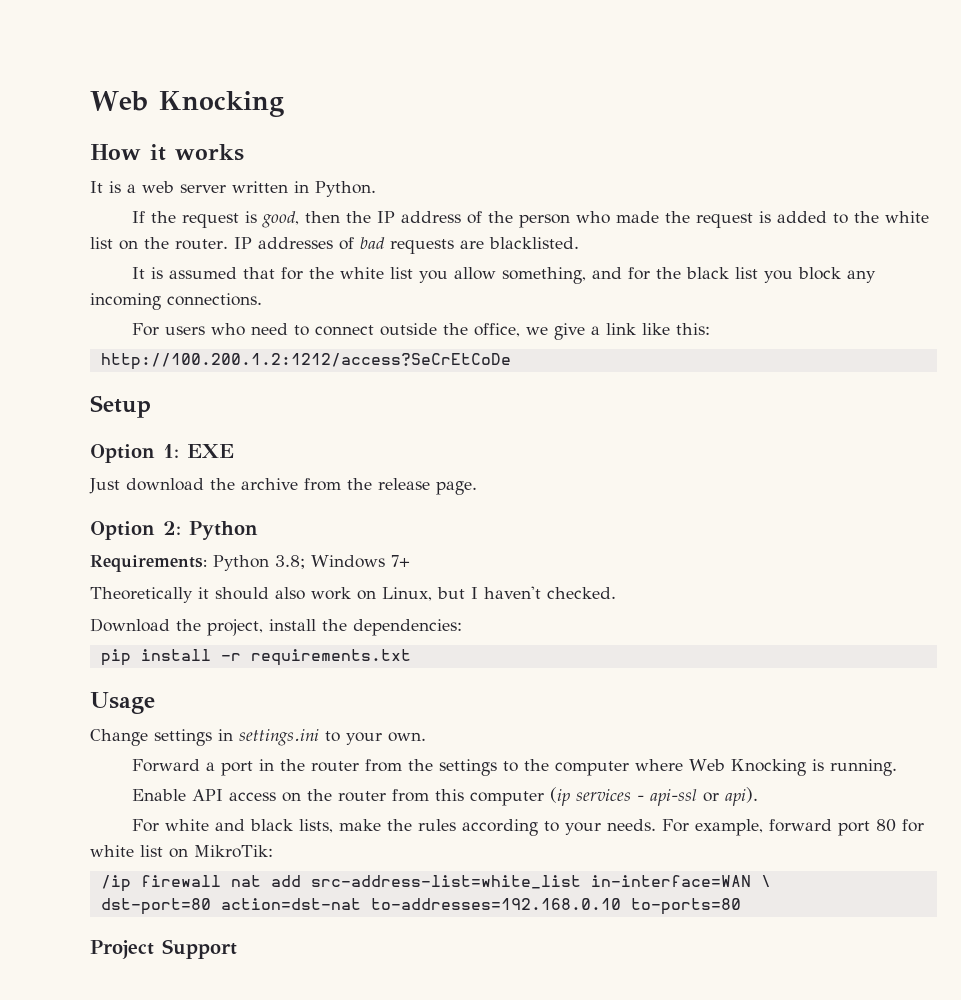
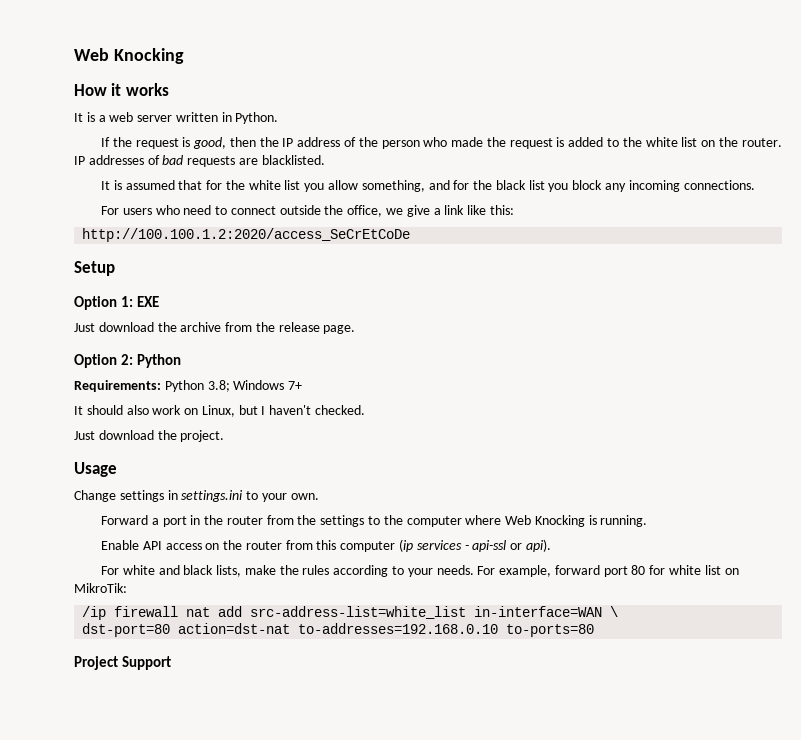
[100,353,511,370] http://100.200.1.2:1212/access?SeCrEtCoDe -> [82,228,411,242] http://100.100.1.2:2020/access_SeCrEtCoDe
[90,587,209,603] Theoretically it -> [74,406,83,415] It
[90,618,462,636] [100,649,411,666] Download the project, install the dependencies: // pip install -r requirements.txt -> [74,430,225,442] Just download the project.

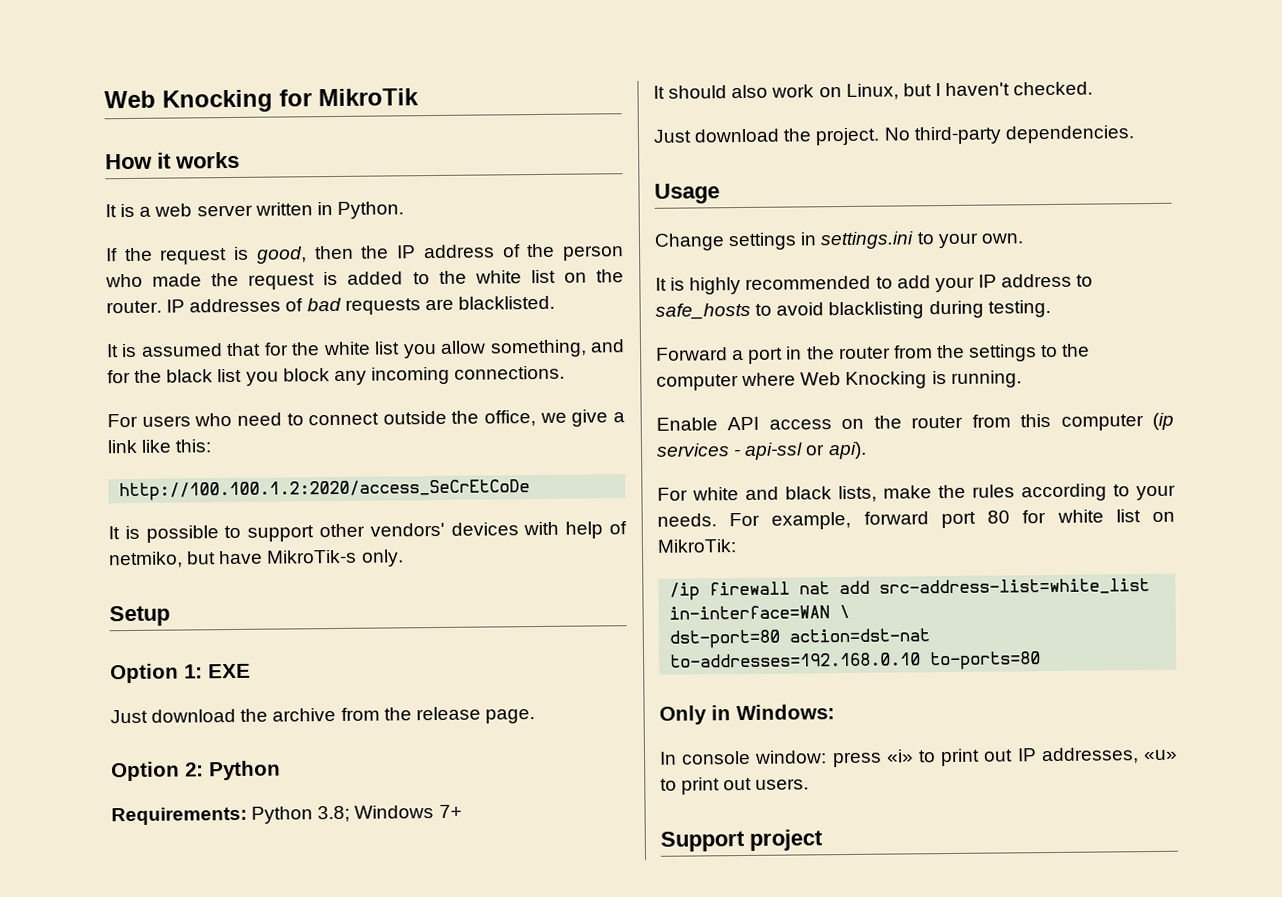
[74,48,184,64] Web Knocking -> [104,88,419,113] Web Knocking for MikroTik
(411, 235) none -> [108,521,627,543] [108,549,404,569] // It is possible to support other vendors' devices with help of netmiko, but have MikroTik-s only.
(225, 436) none -> [883,125,1135,145] No third-party dependencies.
(319, 496) none -> [655,273,1094,295] [655,299,1051,320] // It is highly recommended to add your IP address to safe_hosts to avoid blacklisting during testing.
[74,656,172,670] Project Support -> [659,704,835,725] [659,747,1178,768] [660,777,810,795] [660,829,823,852] Only in Windows: // In console window: press «i» to print out IP addresses, «u» to print out users. // Support project

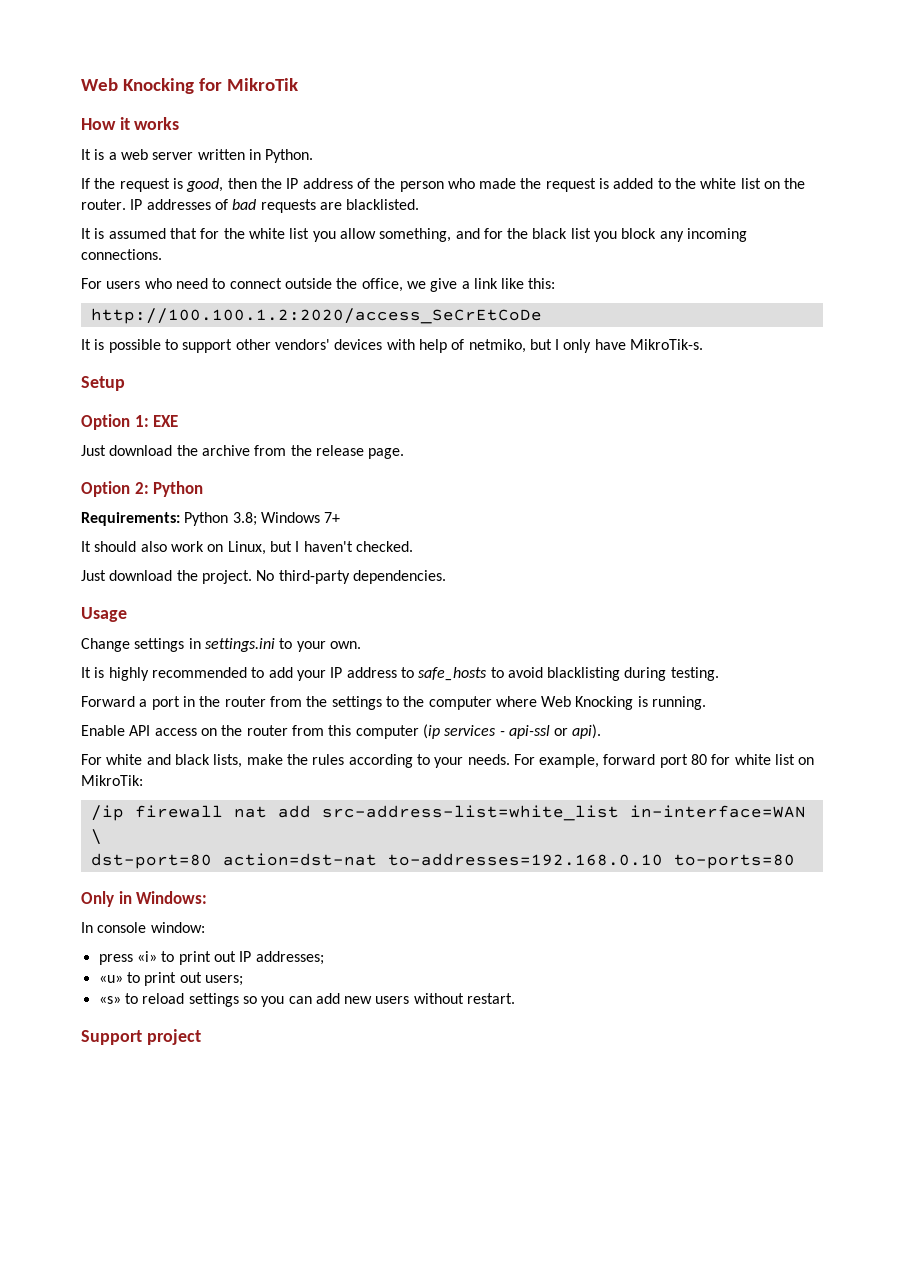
[218,549,404,567] have MikroTik-s only. -> [555,339,704,353] I only have MikroTik-s.
(828, 757) none -> (205, 927) //
[1040,747,1139,765] addresses, -> [255,951,324,965] addresses; //
[755,778,810,790] users. -> [204,975,243,986] [98,993,516,1007] users; // «s» to reload settings so you can add new users without restart.

